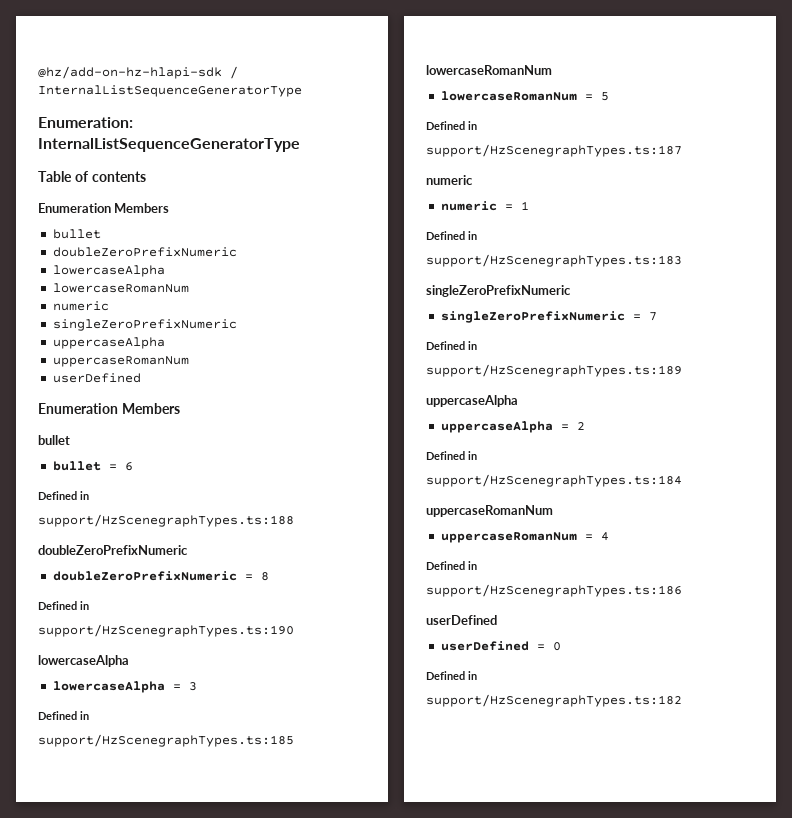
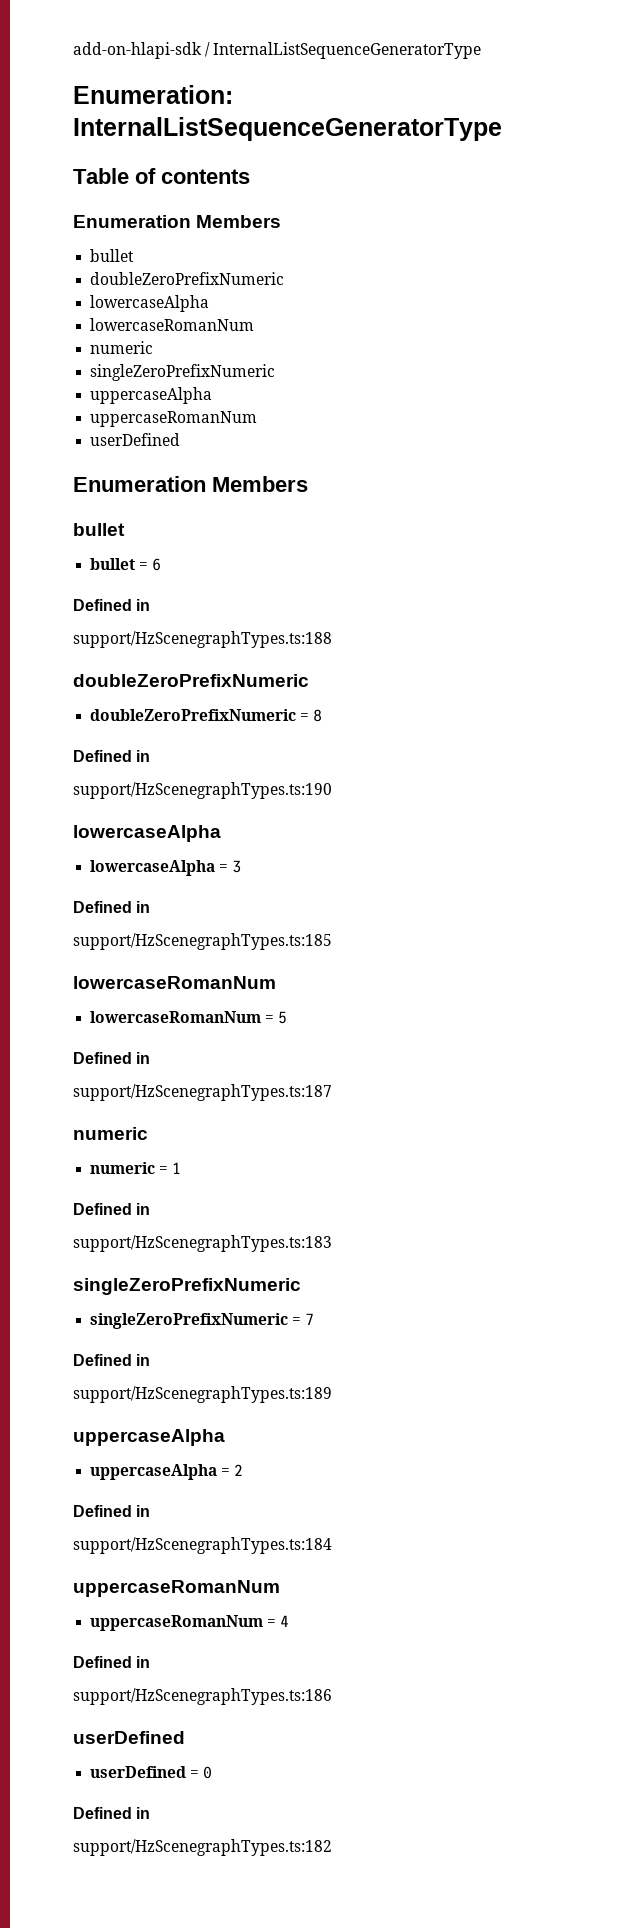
[38,66,222,79] @hz/add-on-hz-hlapi-sdk -> [73,42,202,59] add-on-hlapi-sdk

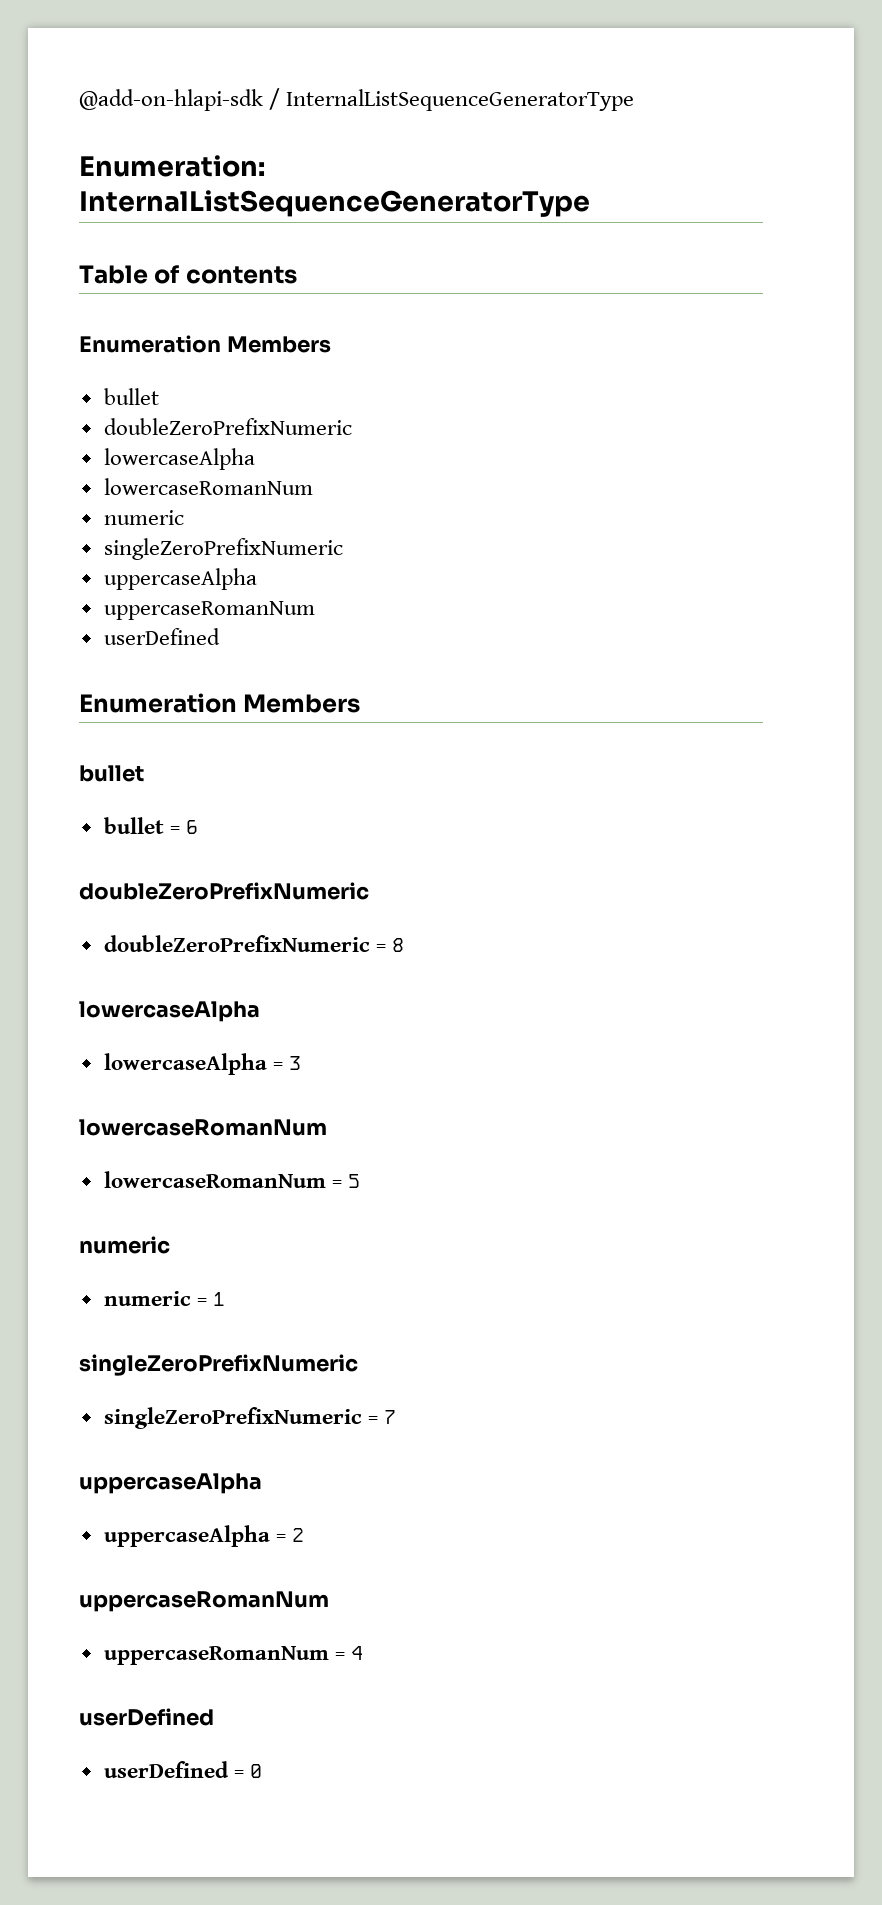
[73,42,202,59] add-on-hlapi-sdk -> [79,89,263,111] @add-on-hlapi-sdk
[73,599,151,611] [73,631,332,648] // Defined in // support/HzScenegraphTypes.ts:188 -> (198, 827) none
[73,750,151,762] [73,782,332,799] // Defined in // support/HzScenegraphTypes.ts:190 -> (404, 945) none
[73,901,151,913] [73,933,332,950] // Defined in // support/HzScenegraphTypes.ts:185 -> (301, 1063) none
[73,1052,151,1064] [73,1084,332,1101] // Defined in // support/HzScenegraphTypes.ts:187 -> (360, 1181) none
[73,1203,151,1215] [73,1235,332,1252] // Defined in // support/HzScenegraphTypes.ts:183 -> (225, 1299) none
[73,1354,151,1366] [73,1386,332,1403] // Defined in // support/HzScenegraphTypes.ts:189 -> (396, 1417) none
[73,1505,151,1517] [73,1537,332,1554] // Defined in // support/HzScenegraphTypes.ts:184 -> (304, 1535) none
[73,1656,151,1668] [73,1688,332,1705] // Defined in // support/HzScenegraphTypes.ts:186 -> (363, 1653) none
[73,1807,151,1819] [73,1839,332,1856] // Defined in // support/HzScenegraphTypes.ts:182 -> (262, 1771) none

